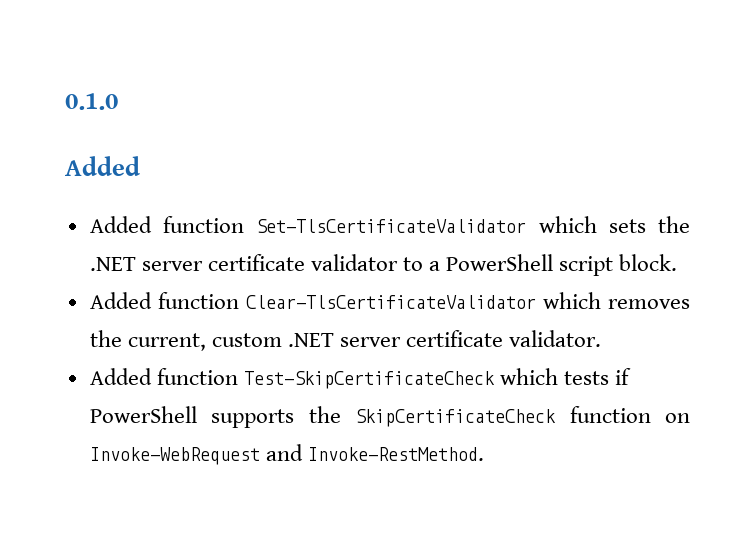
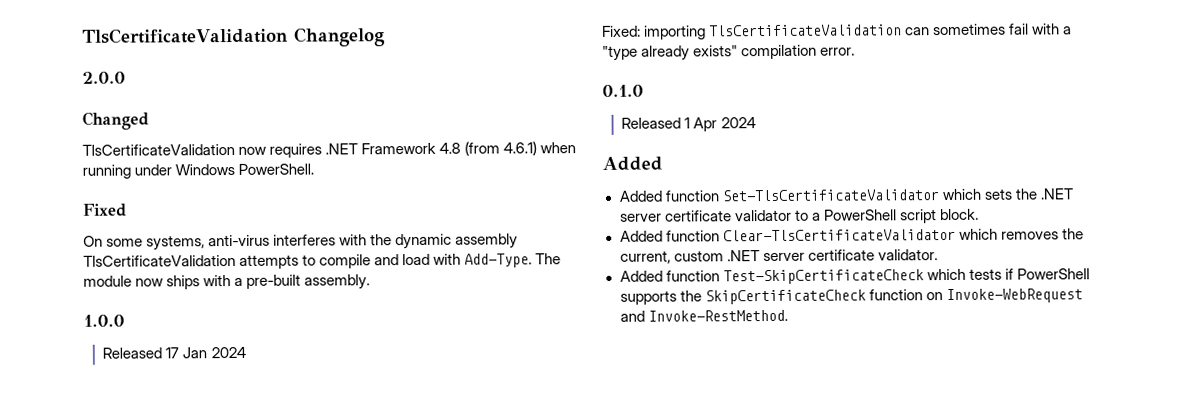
[65,93,118,110] 0.1.0 -> [82,27,385,47] [82,71,126,84] [82,111,149,130] [82,141,577,158] [82,163,315,179] [83,203,127,217] [83,233,519,251] [83,253,562,269] [83,274,371,290] [83,314,125,327] [102,346,246,359] [602,23,1073,40] [602,44,856,61] [602,84,644,97] [621,117,756,132] TlsCertificateValidation Changelog // 2.0.0 // Changed // TlsCertificateValidation now requires .NET Framework 4.8 (from 4.6.1) when running under Windows PowerShell. // Fixed // On some systems, anti-virus interferes with the dynamic assembly TlsCertificateValidation attempts to compile and load with Add-Type. The module now ships with a pre-built assembly. // 1.0.0 // Released 17 Jan 2024 // Fixed: importing TlsCertificateValidation can sometimes fail with a "type already exists" compilation error. // 0.1.0 // Released 1 Apr 2024

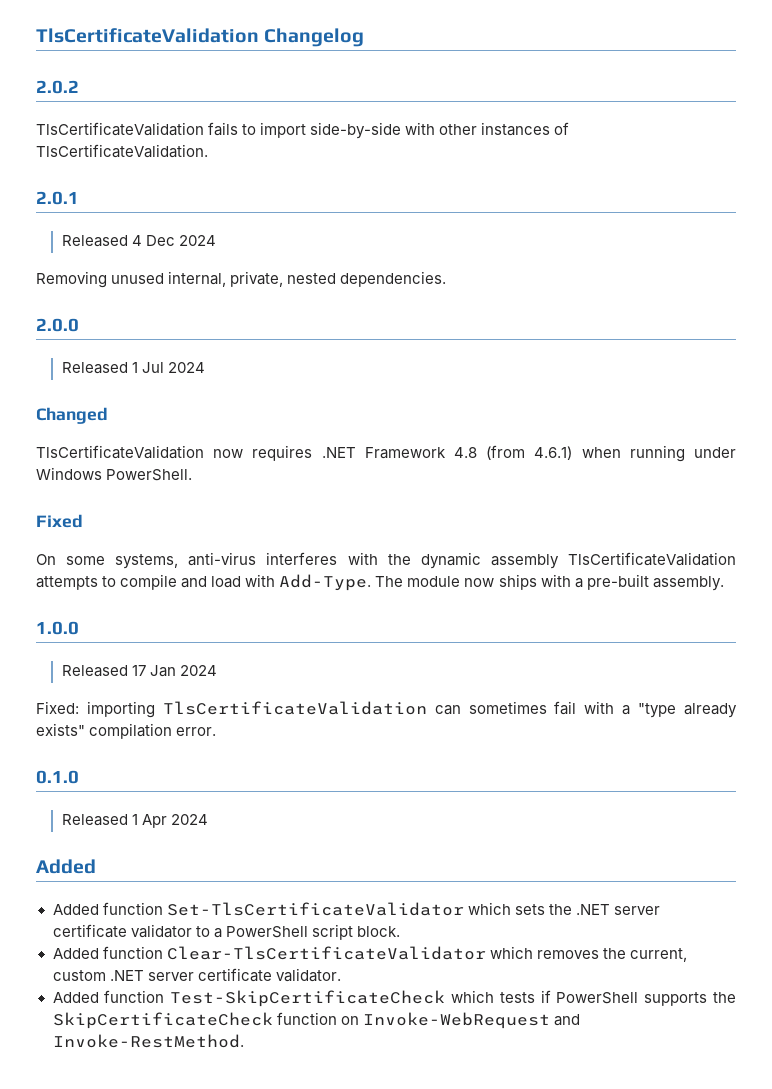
[82,71,126,84] 2.0.0 -> [36,80,79,94] [36,122,570,139] [36,144,208,158] [36,191,79,205] [61,235,216,247] [36,271,447,288] [36,318,79,332] [61,362,205,374] 2.0.2 // TlsCertificateValidation fails to import side-by-side with other instances of TlsCertificateValidation. // 2.0.1 // Released 4 Dec 2024 // Removing unused internal, private, nested dependencies. // 2.0.0 // Released 1 Jul 2024

